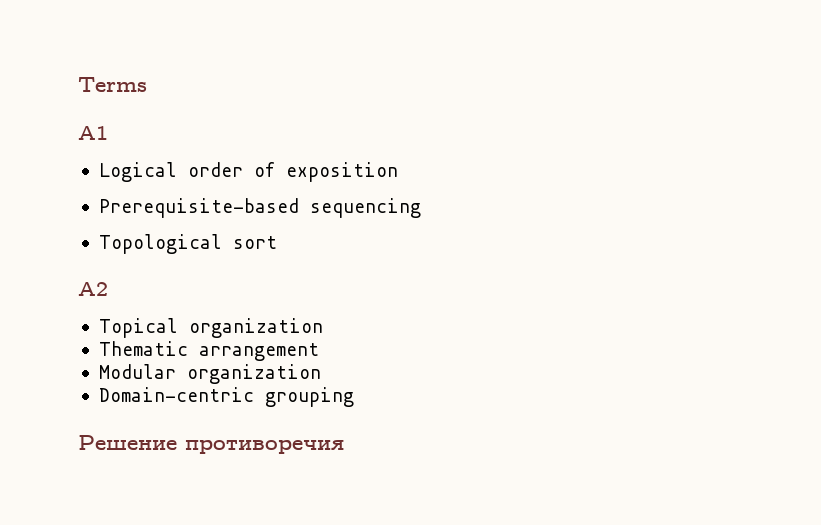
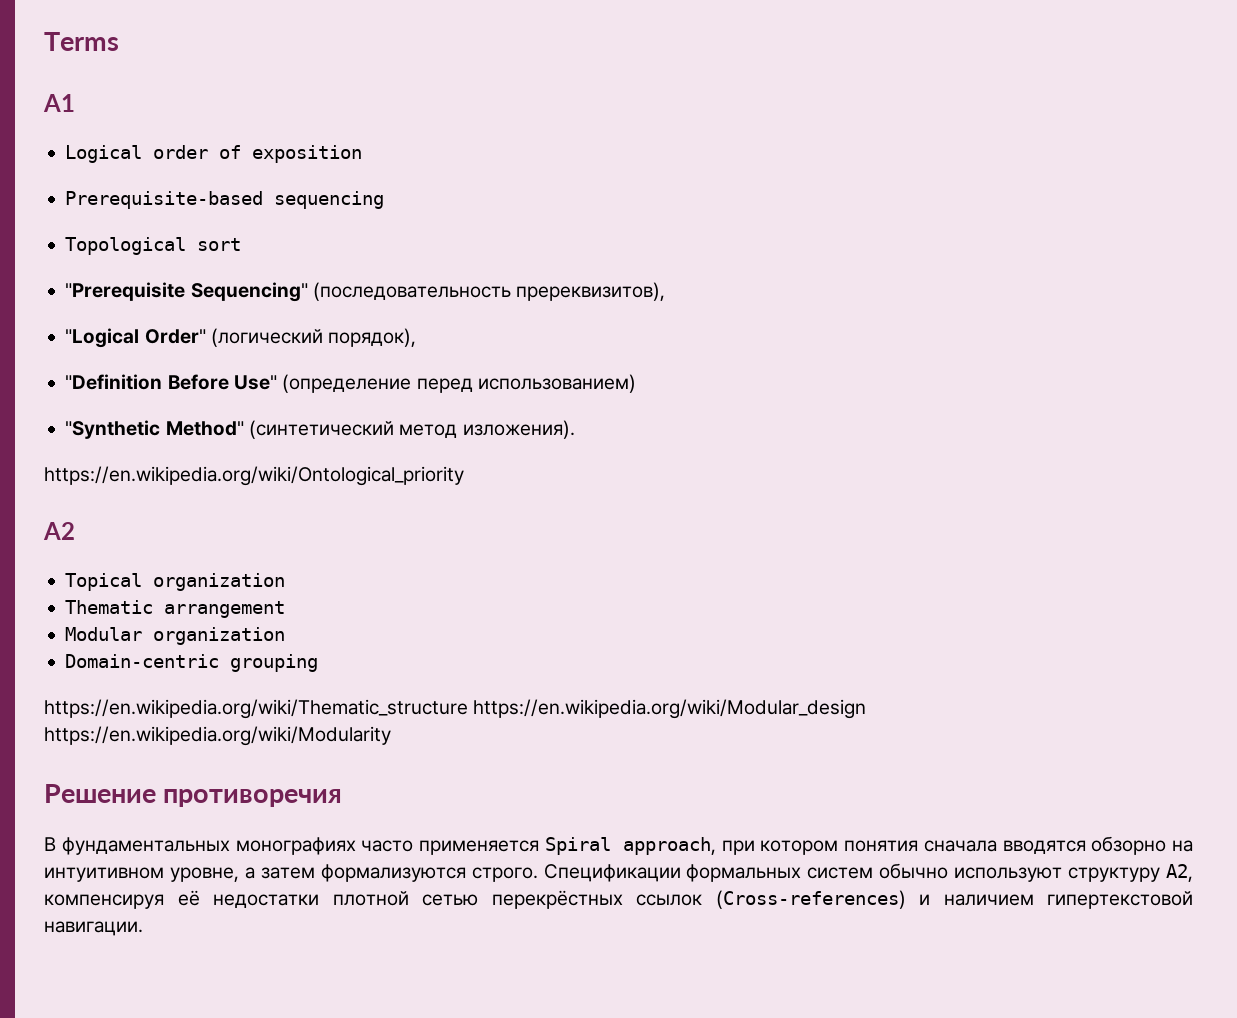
(277, 242) none -> [65,282,666,302] [65,328,417,348] [65,374,636,393] [65,420,575,439] [44,466,464,486] // "Prerequisite Sequencing" (последовательность пререквизитов), // "Logical Order" (логический порядок), // "Definition Before Use" (определение перед использованием) // "Synthetic Method" (синтетический метод изложения). // https://en.wikipedia.org/wiki/Ontological_priority
(354, 397) none -> [44,699,867,719] [44,726,391,746] // https://en.wikipedia.org/wiki/Thematic_structure https://en.wikipedia.org/wiki/Modular_design https://en.wikipedia.org/wiki/Modularity
(344, 447) none -> [44,836,1193,855] [44,863,1193,882] [44,890,1193,909] [44,921,143,936] // В фундаментальных монографиях часто применяется Spiral approach, при котором понятия сначала вводятся обзорно на интуитивном уровне, а затем формализуются строго. Спецификации формальных систем обычно используют структуру A2, компенсируя её недостатки плотной сетью перекрёстных ссылок (Cross-references) и наличием гипертекстовой навигации.

